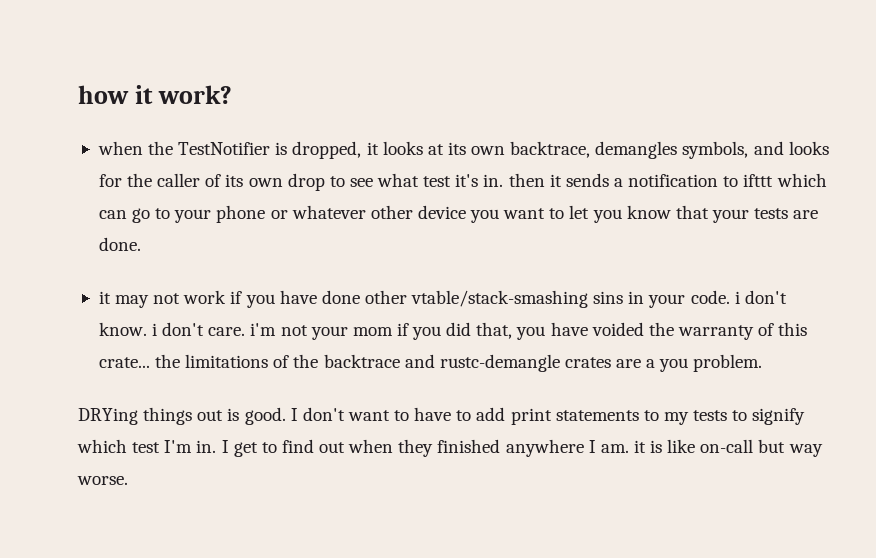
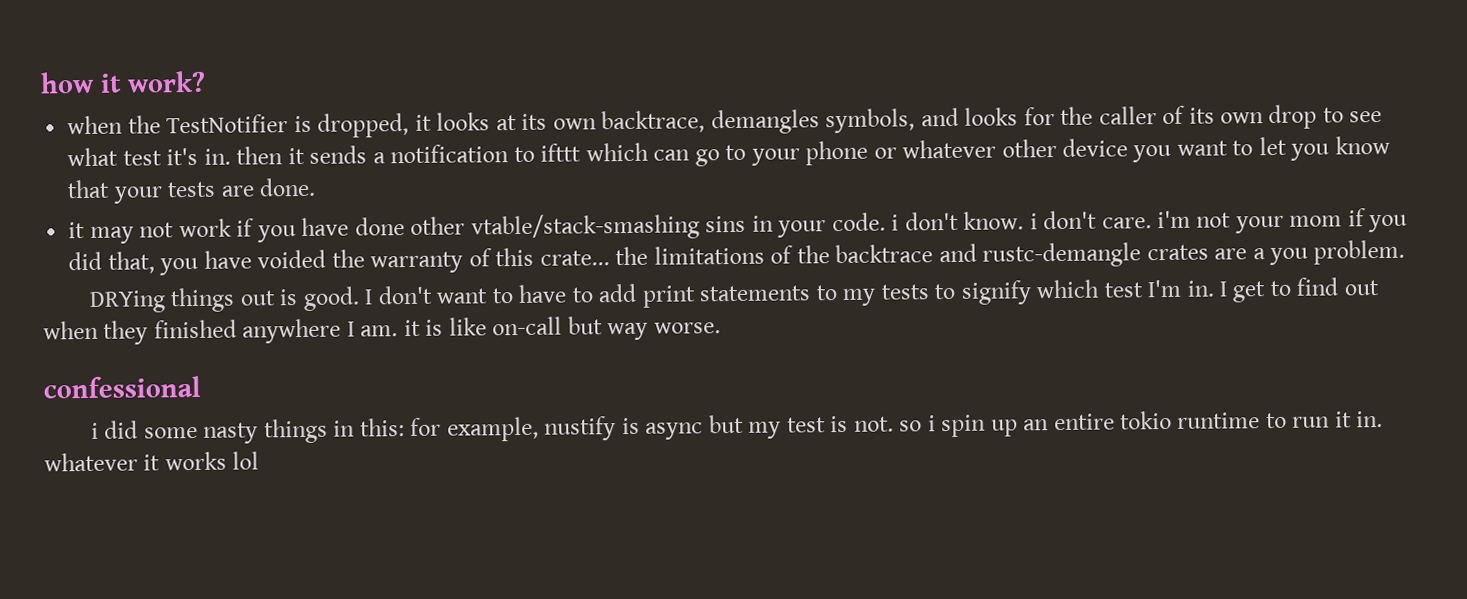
(128, 480) none -> [43,375,201,399] [90,410,1384,444] [44,451,260,472] // confessional // i did some nasty things in this: for example, nustify is async but my test is not. so i spin up an entire tokio runtime to run it in. whatever it works lol

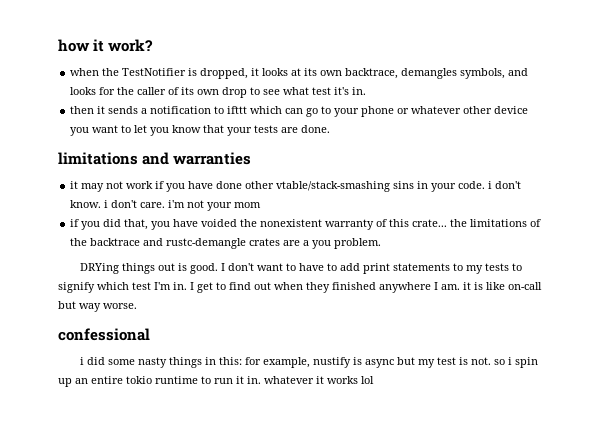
(231, 156) none -> (367, 91) //
(317, 187) none -> [58,152,252,165] // limitations and warranties
(1343, 221) none -> (262, 205) //
(365, 258) none -> [260,219,323,227] nonexistent

